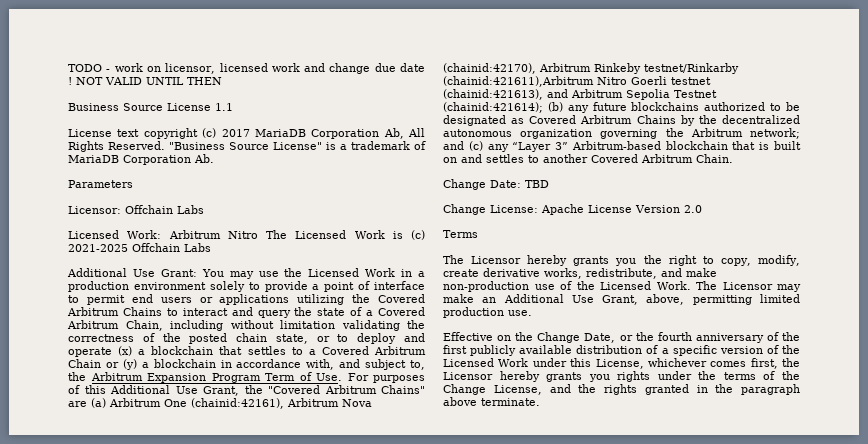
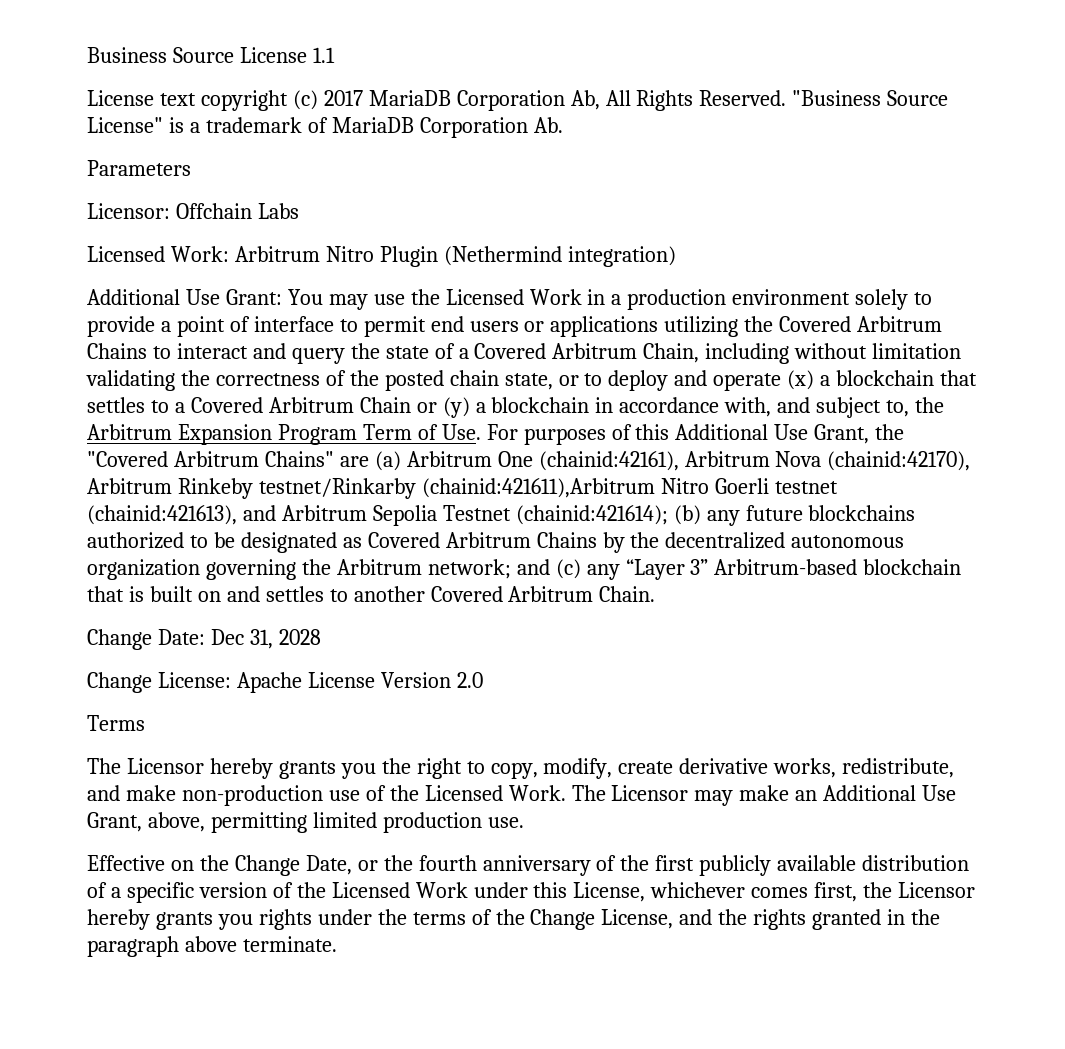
[68,63,425,74] [68,77,222,85] TODO - work on licensor, licensed work and change due date ! NOT VALID UNTIL THEN // -> (87, 55) none
[266,230,425,240] [68,243,211,252] The Licensed Work is (c) 2021-2025 Offchain Labs -> [379,246,676,267] Plugin (Nethermind integration)
[525,180,549,188] TBD -> [210,629,321,649] Dec 31, 2028

